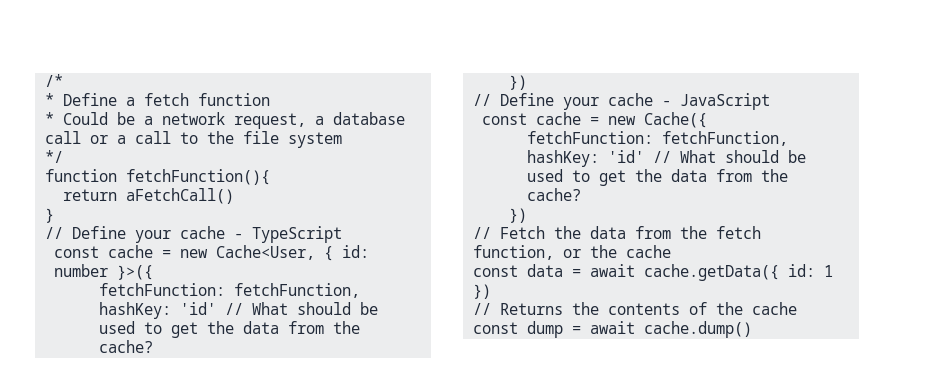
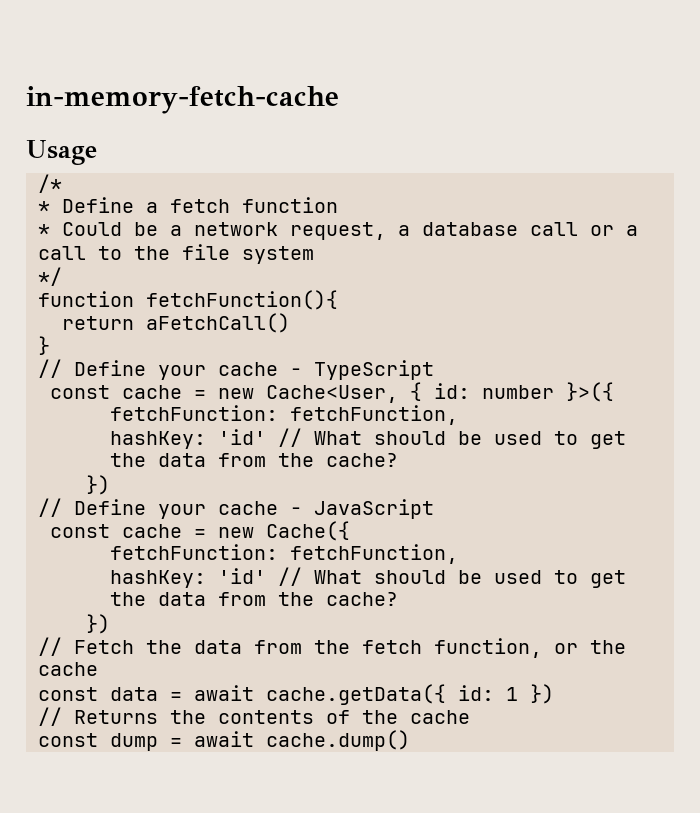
(45, 80) none -> [26,86,339,114] [26,140,97,165] in-memory-fetch-cache // Usage //

